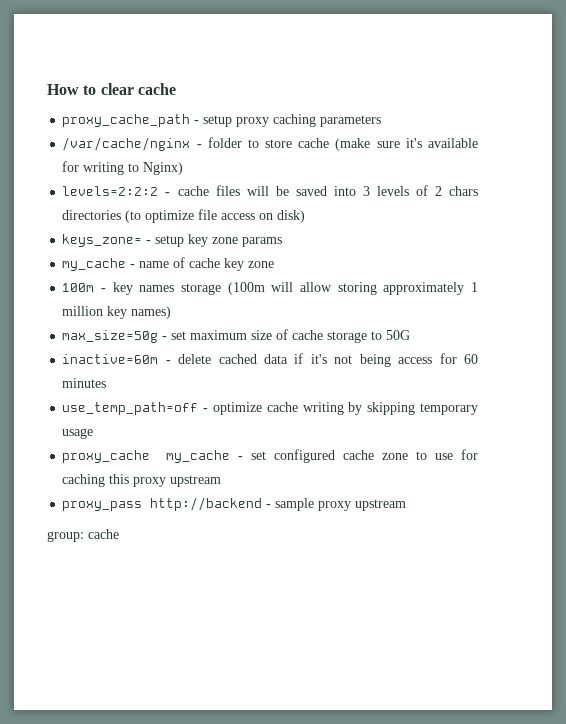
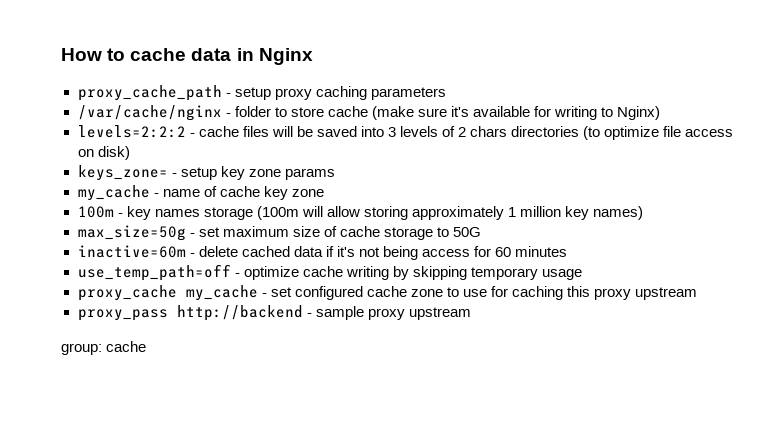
[100,83,176,95] clear cache -> [130,48,313,65] cache data in Nginx

